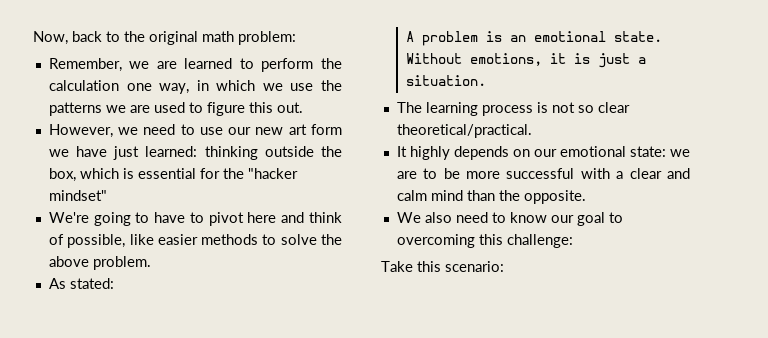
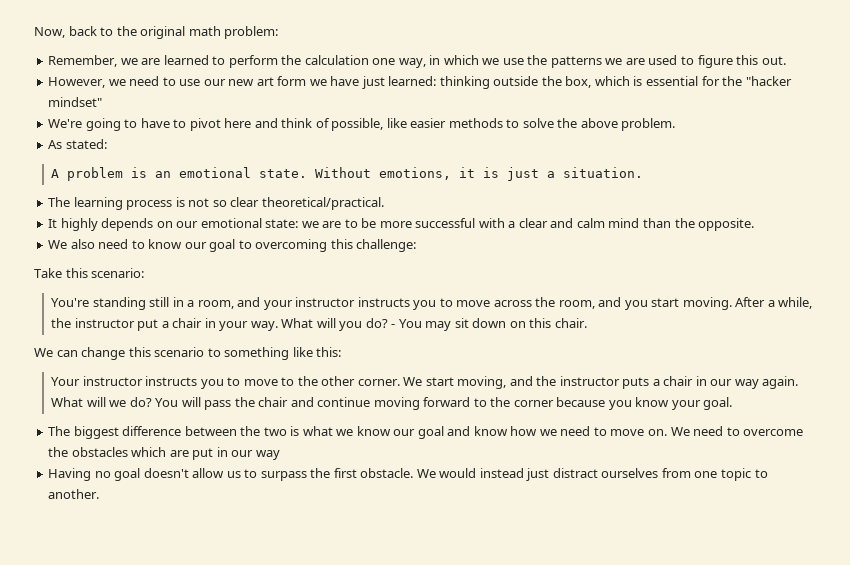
(504, 266) none -> [51,297,813,310] [51,318,587,331] [34,347,342,360] [51,376,799,389] [51,397,733,410] [48,426,804,439] [48,447,280,460] [48,468,768,481] [48,489,100,499] // You're standing still in a room, and your instructor instructs you to move across the room, and you start moving. After a while, the instructor put a chair in your way. What will you do? - You may sit down on this chair. // We can change this scenario to something like this: // Your instructor instructs you to move to the other corner. We start moving, and the instructor puts a chair in our way again. What will we do? You will pass the chair and continue moving forward to the corner because you know your goal. // The biggest difference between the two is what we know our goal and know how we need to move on. We need to overcome the obstacles which are put in our way // Having no goal doesn't allow us to surpass the first obstacle. We would instead just distract ourselves from one topic to another.

